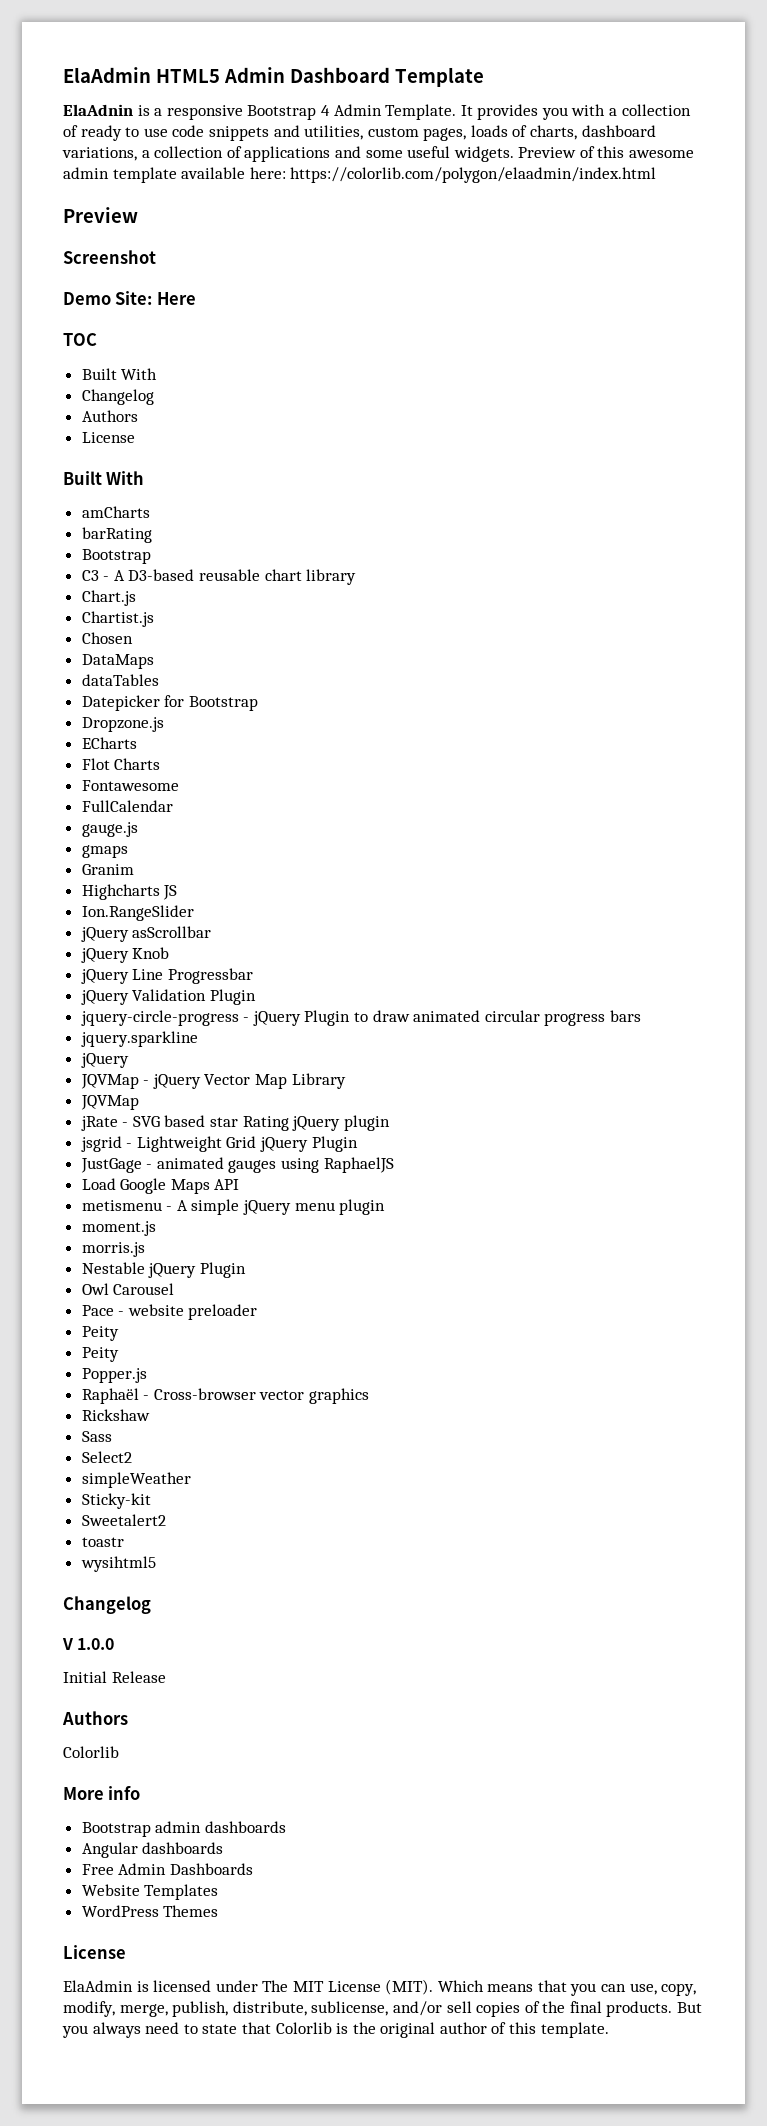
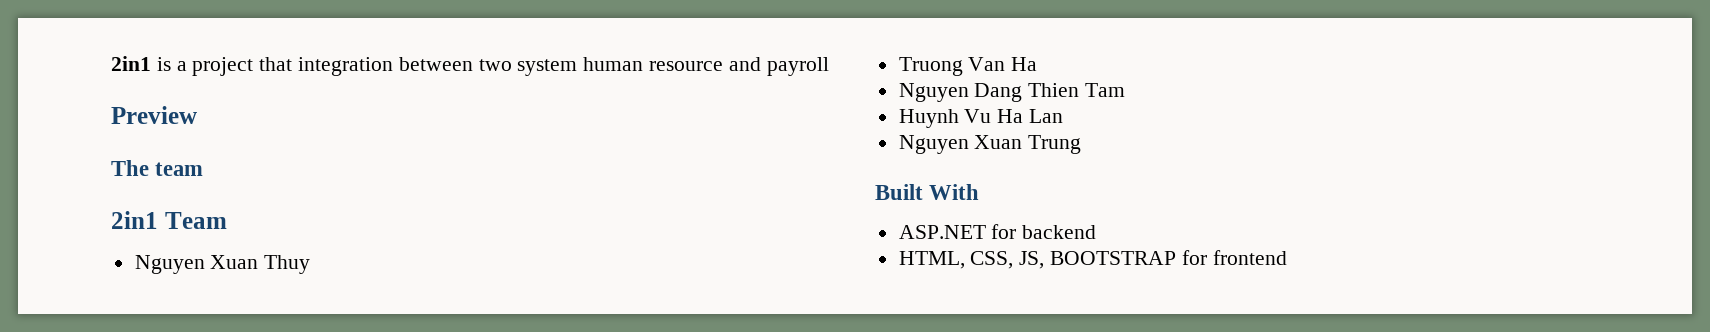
[63,67,484,87] [63,104,691,120] [63,125,656,141] [62,146,695,162] [63,167,657,183] [63,207,138,223] [63,250,156,264] [63,291,196,305] [63,333,97,346] [81,368,158,380] [81,389,154,405] [81,410,138,422] [81,432,135,443] [63,471,145,485] [81,506,150,518] [81,527,152,543] [81,549,151,564] [81,569,357,585] [81,590,136,606] [81,611,154,627] [81,632,133,644] [81,654,154,669] [81,674,159,686] [81,695,258,711] [81,717,164,732] [81,737,137,749] [81,758,161,770] [81,780,179,791] [81,800,173,812] [81,822,138,837] [81,845,128,858] [81,864,134,875] [81,884,178,900] [81,905,194,921] [80,926,212,942] [80,947,170,963] [80,968,253,984] [80,989,256,1005] [80,1010,642,1026] [80,1031,198,1047] [80,1053,129,1068] [80,1073,346,1089] [80,1095,139,1110] [80,1115,390,1131] [80,1136,358,1152] [80,1157,394,1173] [81,1178,240,1194] [81,1199,386,1215] [81,1221,156,1236] [81,1242,145,1257] [81,1262,246,1278] [81,1283,175,1295] [81,1304,258,1320] [81,1326,119,1341] [81,1347,119,1362] [81,1368,147,1383] [81,1388,370,1404] [81,1409,150,1421] [81,1431,112,1442] [81,1451,132,1463] [81,1472,191,1488] [81,1493,151,1509] [81,1514,166,1526] [81,1537,124,1547] [80,1556,156,1572] [63,1596,151,1614] [62,1638,115,1650] [63,1671,166,1683] [62,1711,128,1725] [63,1746,119,1758] [63,1786,141,1800] [81,1821,286,1837] [81,1842,224,1858] [81,1863,253,1875] [81,1884,219,1900] [81,1905,219,1917] [63,1945,126,1959] [63,1979,697,1996] [63,2001,703,2017] [62,2022,609,2038] ElaAdmin HTML5 Admin Dashboard Template // ElaAdnin is a responsive Bootstrap 4 Admin Template. It provides you with a collection of ready to use code snippets and utilities, custom pages, loads of charts, dashboard variations, a collection of applications and some useful widgets. Preview of this awesome admin template available here: https://colorlib.com/polygon/elaadmin/index.html // Preview // Screenshot // Demo Site: Here // TOC // Built With // Changelog // Authors // License // Built With // amCharts // barRating // Bootstrap // C3 - A D3-based reusable chart library // Chart.js // Chartist.js // Chosen // DataMaps // dataTables // Datepicker for Bootstrap // Dropzone.js // ECharts // Flot Charts // Fontawesome // FullCalendar // gauge.js // gmaps // Granim // Highcharts JS // Ion.RangeSlider // jQuery asScrollbar // jQuery Knob // jQuery Line Progressbar // jQuery Validation Plugin // jquery-circle-progress - jQuery Plugin to draw animated circular progress bars // jquery.sparkline // jQuery // JQVMap - jQuery Vector Map Library // JQVMap // jRate - SVG based star Rating jQuery plugin // jsgrid - Lightweight Grid jQuery Plugin // JustGage - animated gauges using RaphaelJS // Load Google Maps API // metismenu - A simple jQuery menu plugin // moment.js // morris.js // Nestable jQuery Plugin // Owl Carousel // Pace - website preloader // Peity // Peity // Popper.js // Raphaël - Cross-browser vector graphics // Rickshaw // Sass // Select2 // simpleWeather // Sticky-kit // Sweetalert2 // toastr // wysihtml5 // Changelog // V 1.0.0 // Initial Release // Authors // Colorlib // More info // Bootstrap admin dashboards // Angular dashboards // Free Admin Dashboards // Website Templates // WordPress Themes // License // ElaAdmin is licensed under The MIT License (MIT). Which means that you can use, copy, modify, merge, publish, distribute, sublicense, and/or sell copies of the final products. But you always need to state that Colorlib is the original author of this template. -> [111,56,829,76] [111,106,197,124] [111,160,204,176] [111,211,227,229] [134,255,311,274] [898,57,1038,76] [898,83,1126,102] [898,109,1064,128] [898,135,1082,154] [875,184,980,200] [898,224,1097,239] [898,250,1287,269] 2in1 is a project that integration between two system human resource and payroll // Preview // The team // 2in1 Team // Nguyen Xuan Thuy // Truong Van Ha // Nguyen Dang Thien Tam // Huynh Vu Ha Lan // Nguyen Xuan Trung // Built With // ASP.NET for backend // HTML, CSS, JS, BOOTSTRAP for frontend

